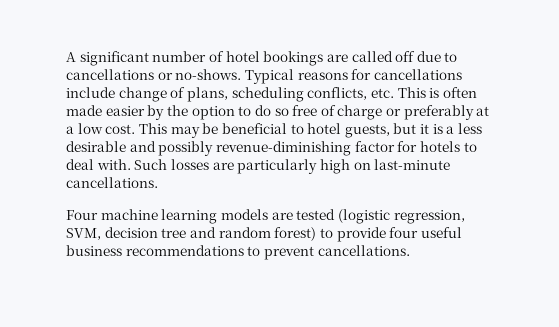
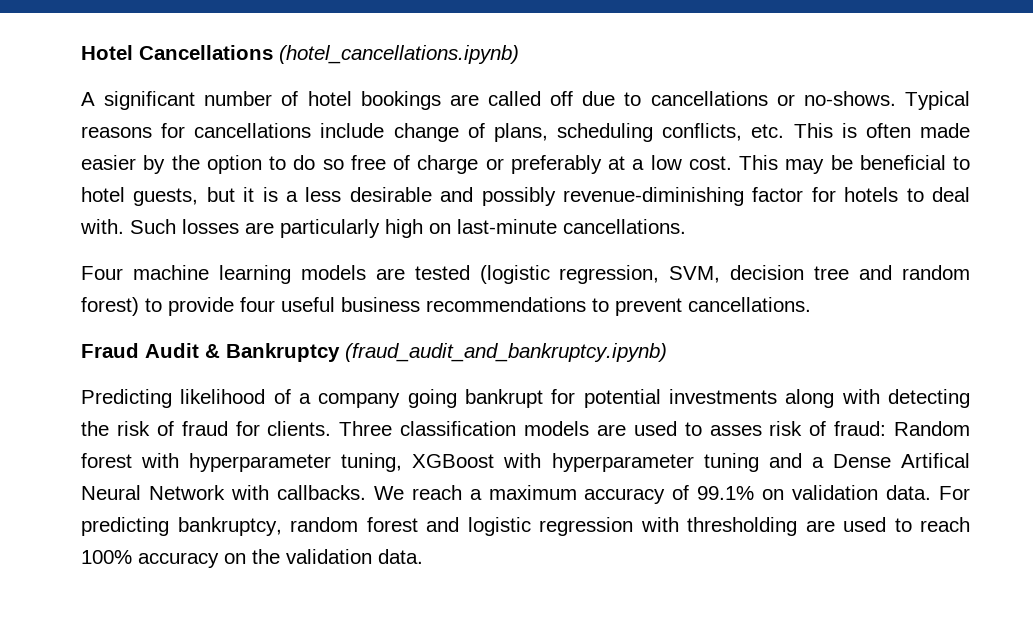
(66, 57) none -> [81,45,519,64] Hotel Cancellations (hotel_cancellations.ipynb) //
(410, 250) none -> [81,343,667,362] [81,389,971,408] [81,421,970,436] [81,453,971,472] [81,485,971,504] [81,517,970,536] [81,549,423,568] // Fraud Audit & Bankruptcy (fraud_audit_and_bankruptcy.ipynb) // Predicting likelihood of a company going bankrupt for potential investments along with detecting the risk of fraud for clients. Three classification models are used to asses risk of fraud: Random forest with hyperparameter tuning, XGBoost with hyperparameter tuning and a Dense Artifical Neural Network with callbacks. We reach a maximum accuracy of 99.1% on validation data. For predicting bankruptcy, random forest and logistic regression with thresholding are used to reach 100% accuracy on the validation data.

